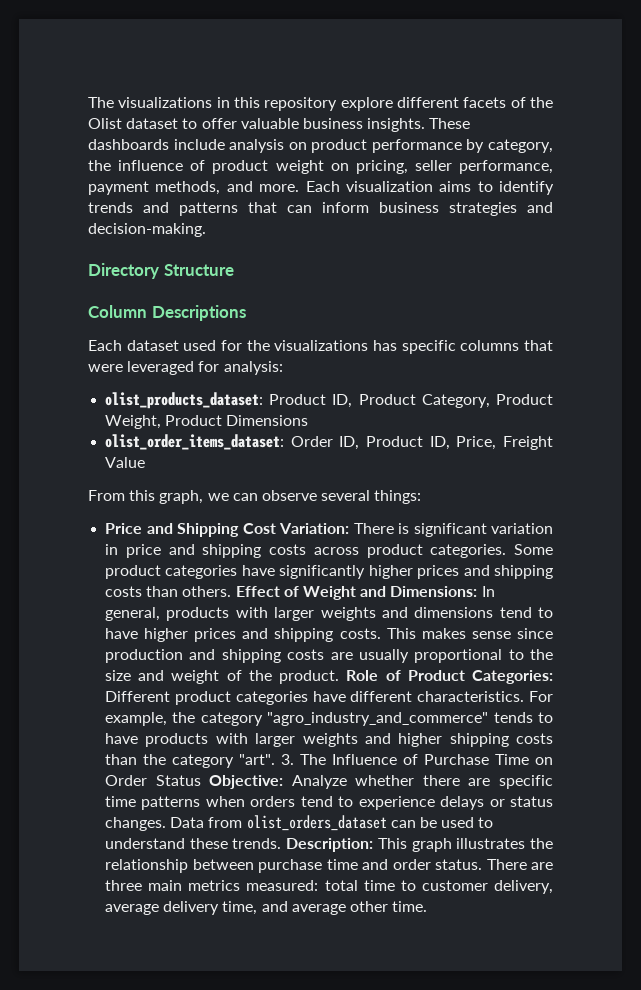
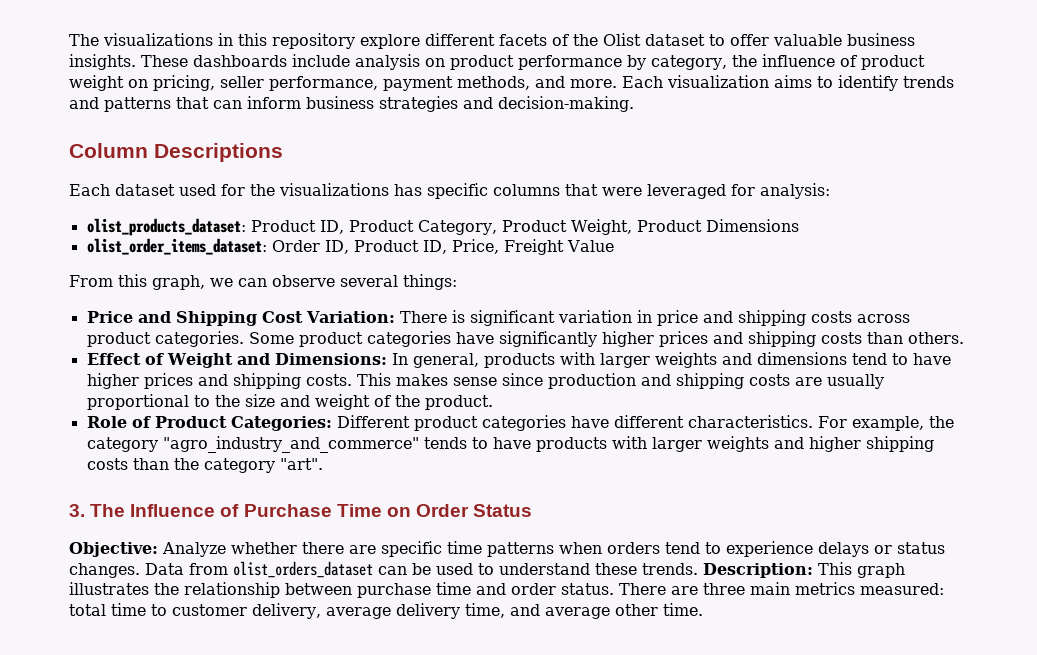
[88,263,234,279] // Directory Structure -> (634, 104) none
(232, 591) none -> (964, 338) //
(340, 677) none -> (493, 402) //
(276, 759) none -> (323, 464) //
(201, 780) none -> (533, 510) //

